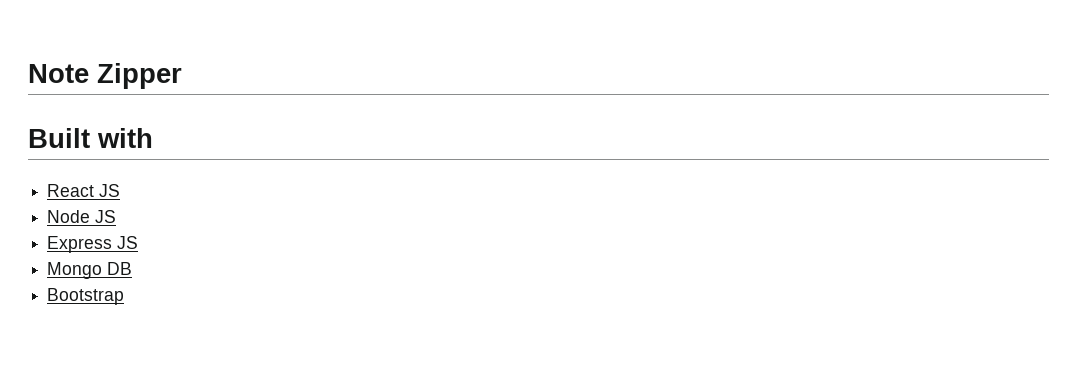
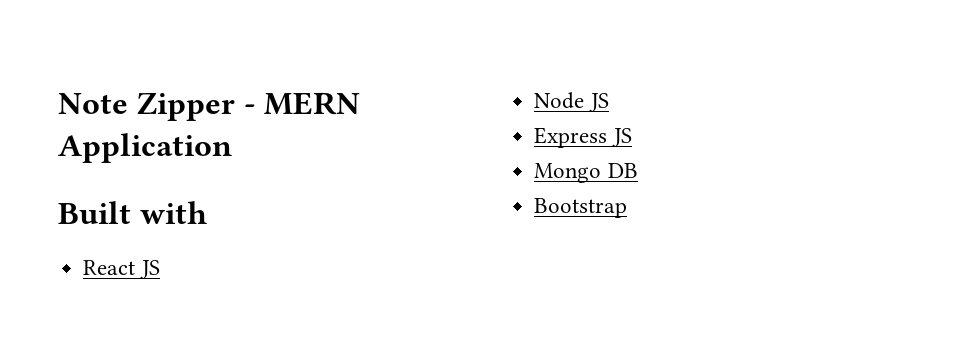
(182, 76) none -> [243,92,361,115] [58,133,232,163] - MERN Application

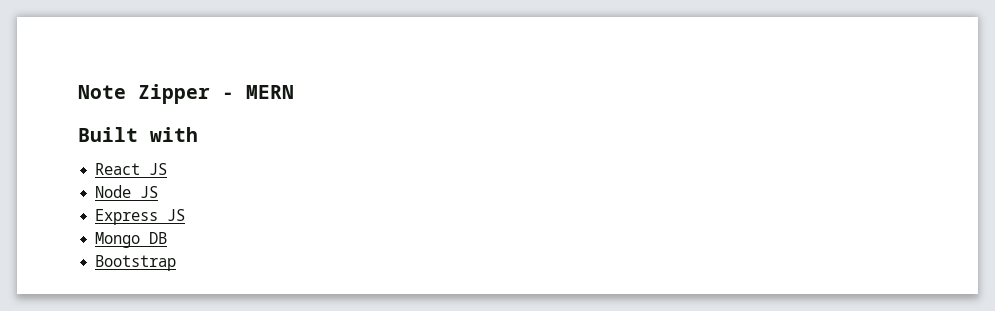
[58,133,232,163] Application -> (294, 92) none

